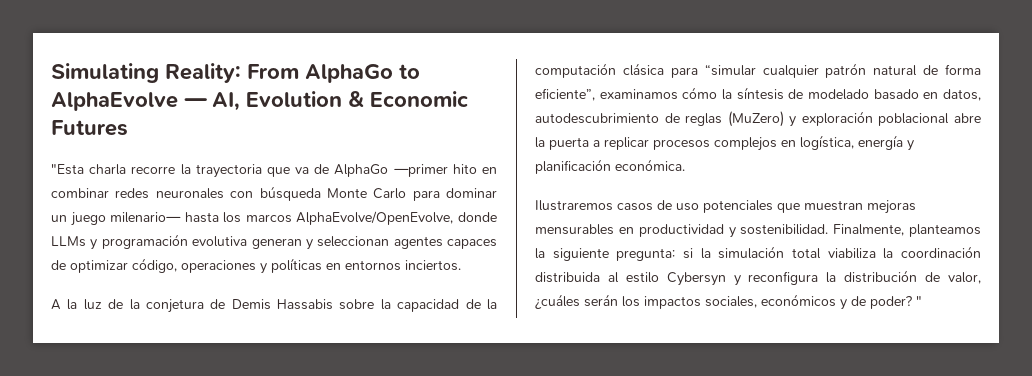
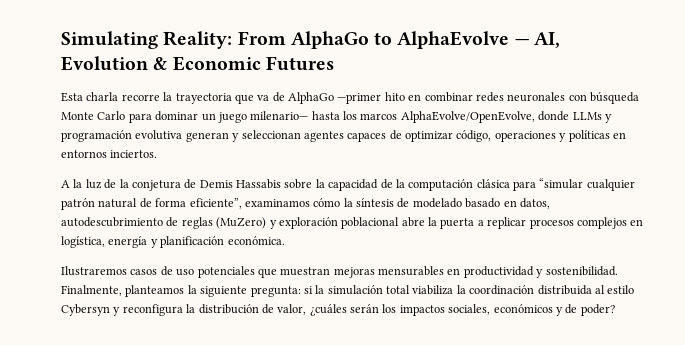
[51,164,84,175] "Esta -> [61,92,83,102] Esta
[916,296,922,306] " -> (615, 310) none

